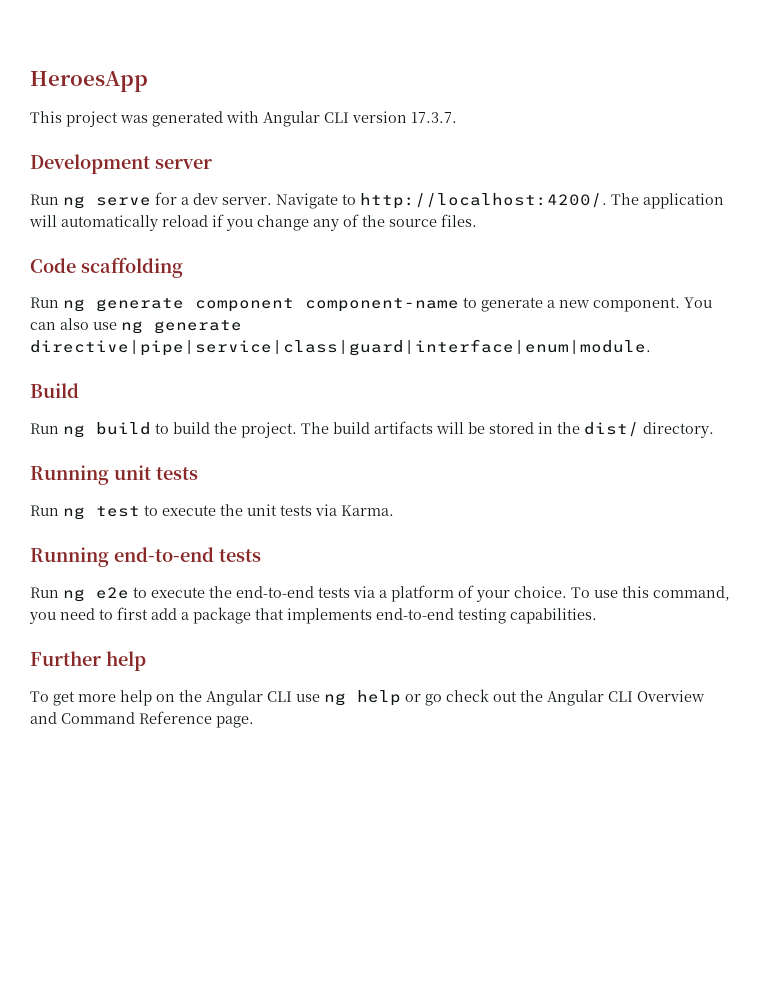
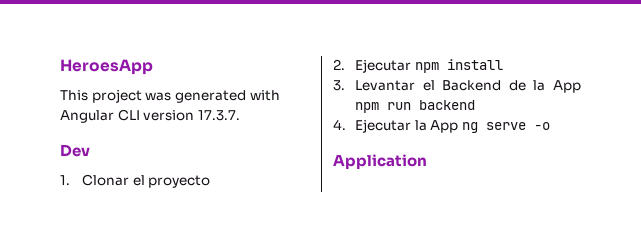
[30,154,212,174] [30,192,724,209] [29,214,477,231] [30,257,183,278] [30,297,712,312] [30,318,242,334] [30,339,651,356] [30,383,79,398] [30,421,714,438] [30,465,198,485] [30,504,394,520] [30,547,261,567] [30,585,730,602] [29,607,597,624] [30,651,146,671] [30,689,705,706] [30,711,254,728] Development server // Run ng serve for a dev server. Navigate to http://localhost:4200/. The application will automatically reload if you change any of the source files. // Code scaffolding // Run ng generate component component-name to generate a new component. You can also use ng generate directive|pipe|service|class|guard|interface|enum|module. // Build // Run ng build to build the project. The build artifacts will be stored in the dist/ directory. // Running unit tests // Run ng test to execute the unit tests via Karma. // Running end-to-end tests // Run ng e2e to execute the end-to-end tests via a platform of your choice. To use this command, you need to first add a package that implements end-to-end testing capabilities. // Further help // To get more help on the Angular CLI use ng help or go check out the Angular CLI Overview and Command Reference page. -> [60,144,90,157] [60,174,211,188] [333,59,503,73] [333,80,581,93] [355,100,476,113] [333,119,551,133] [333,154,427,169] Dev // 1. Clonar el proyecto // 2. Ejecutar npm install // 3. Levantar el Backend de la App npm run backend // 4. Ejecutar la App ng serve -o // Application

